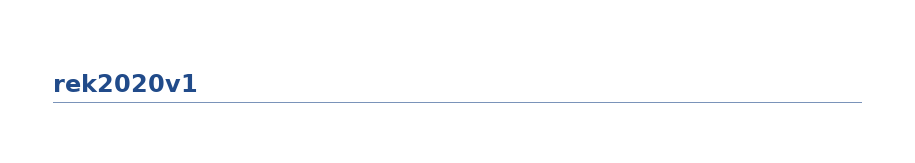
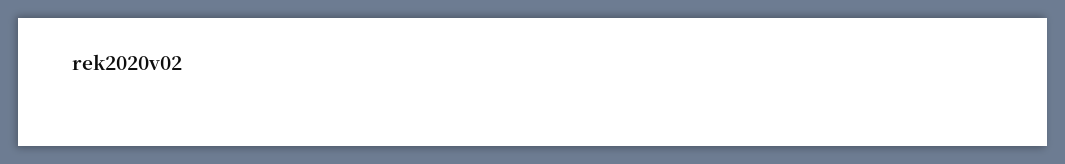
[53,74,198,92] rek2020v1 -> [72,54,182,70] rek2020v02

